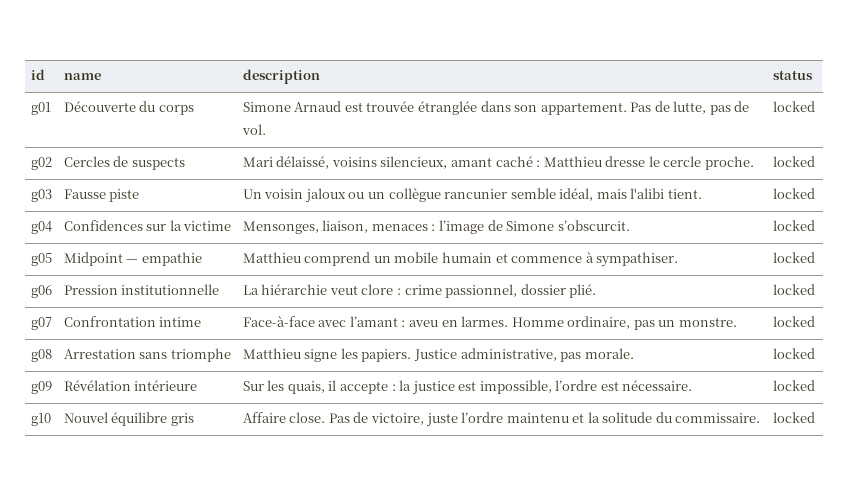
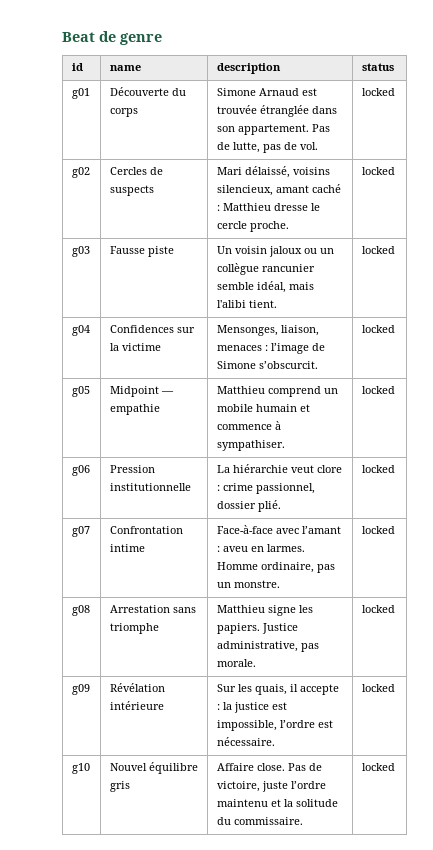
(30, 74) none -> [62,31,162,45] Beat de genre //

